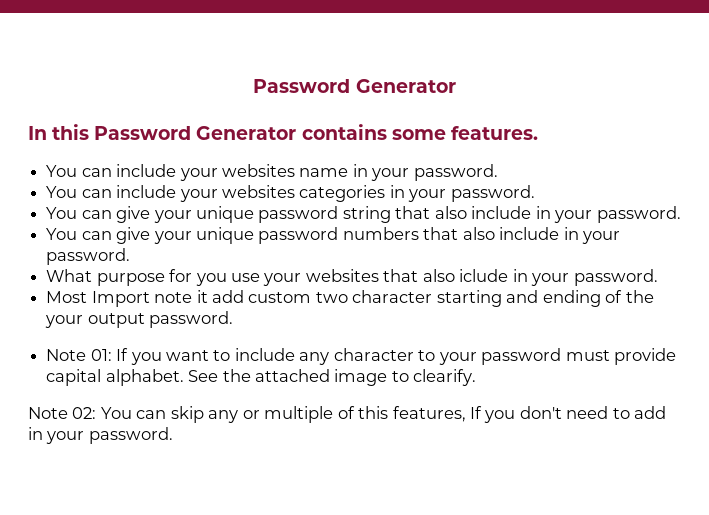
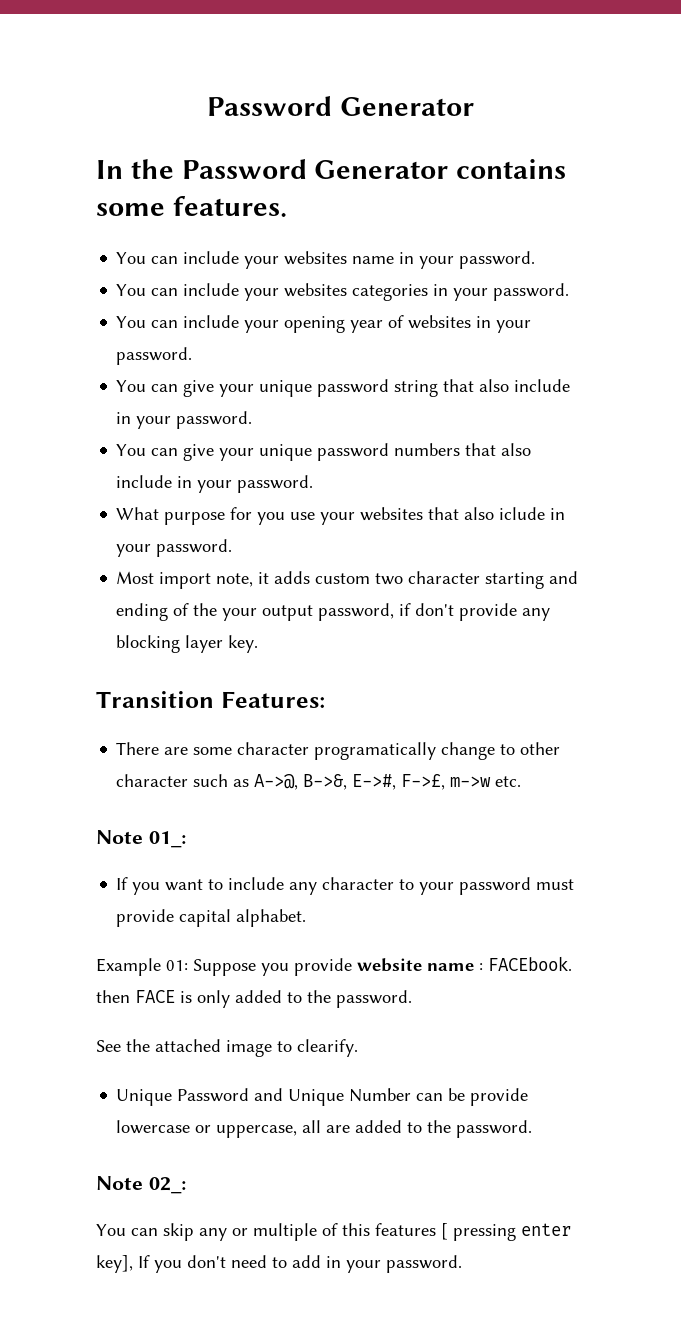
[52,124,90,140] this -> [130,159,174,179] the
(535, 193) none -> [116,315,532,333] [116,347,193,365] // You can include your opening year of websites in your password.
[91,290,244,307] Import note it add -> [159,571,311,589] import note, it adds
[149,311,234,328] [46,349,112,361] password. // Note 01: -> [318,603,551,621] [116,635,259,653] [96,691,325,708] [116,742,561,760] [116,774,522,790] [96,830,186,848] password, if don't provide any blocking layer key. // Transition Features: // There are some character programatically change to other character such as A->@, B->&, E->#, F->£, m->w etc. // Note 01_: //
(184, 377) none -> [96,956,572,976] [96,990,412,1008] // Example 01: Suppose you provide website name : FACEbook. then FACE is only added to the password. //
[28,407,97,419] // Note 02: -> [116,1088,529,1106] [116,1120,533,1138] [96,1176,186,1194] // Unique Password and Unique Number can be provide lowercase or uppercase, all are added to the password. // Note 02_: //
[392,406,466,422] features, -> [375,1223,571,1241] [96,1255,133,1273] features [ pressing enter key],

